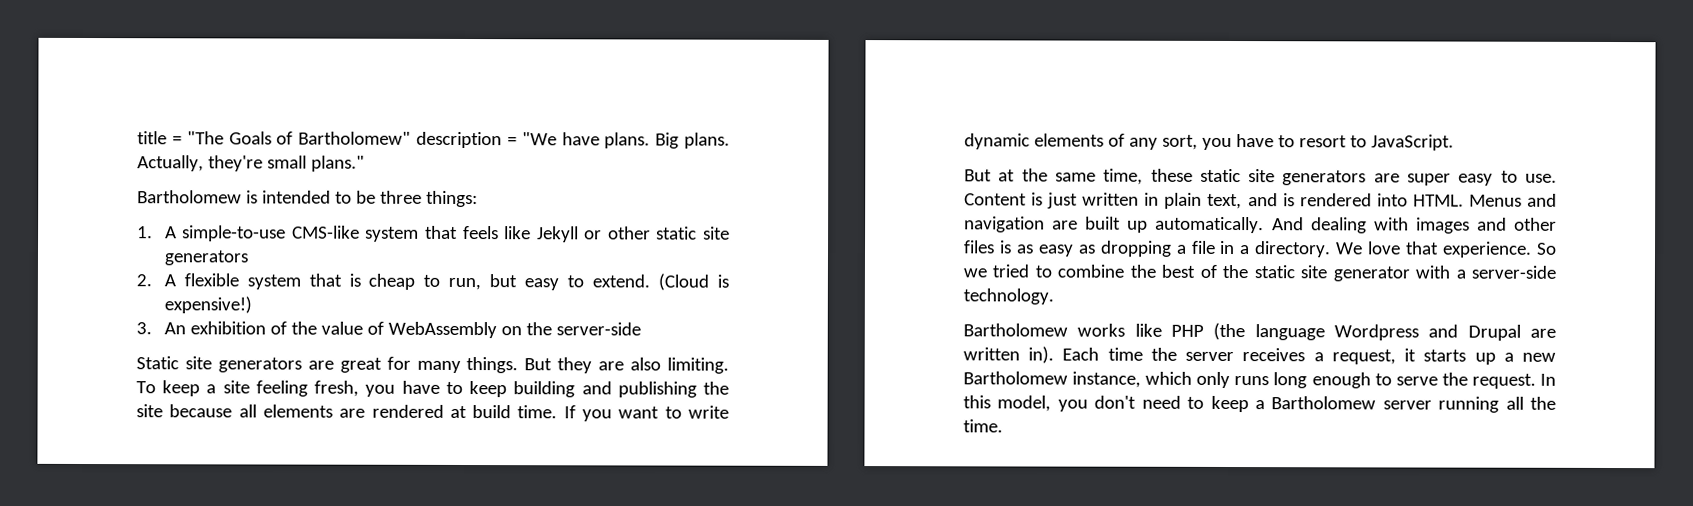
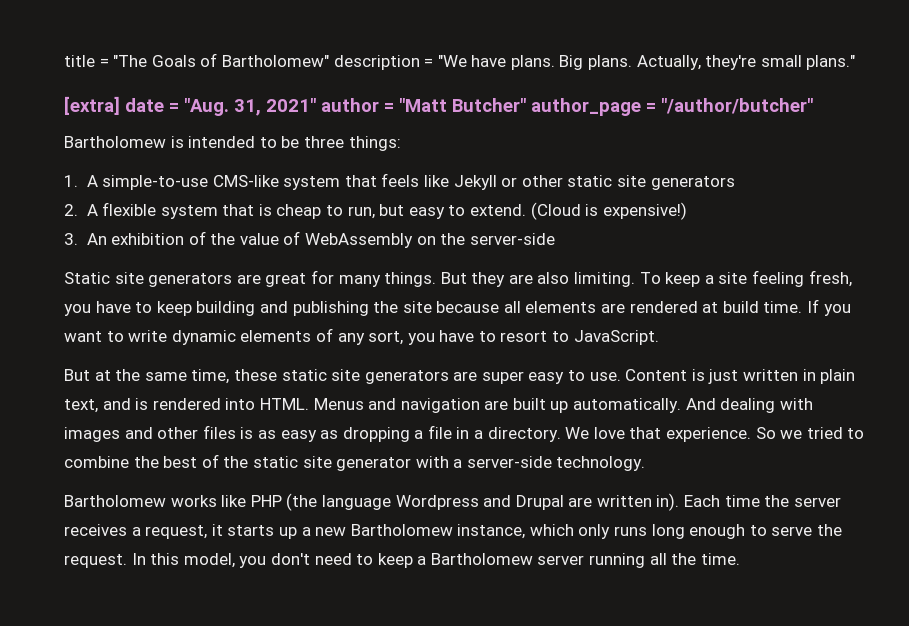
(365, 163) none -> [64,96,813,116] // [extra] date = "Aug. 31, 2021" author = "Matt Butcher" author_page = "/author/butcher"

